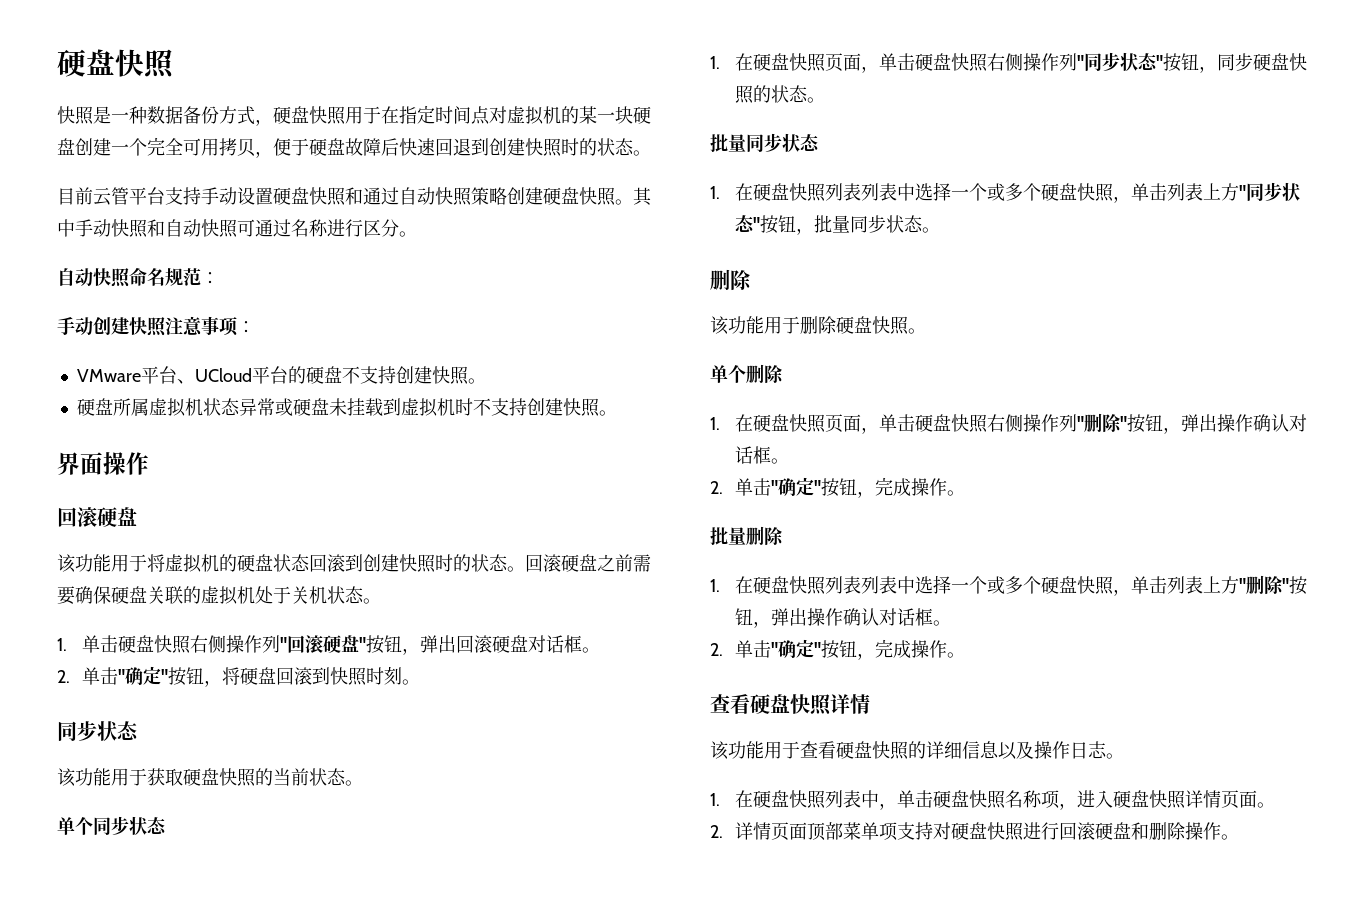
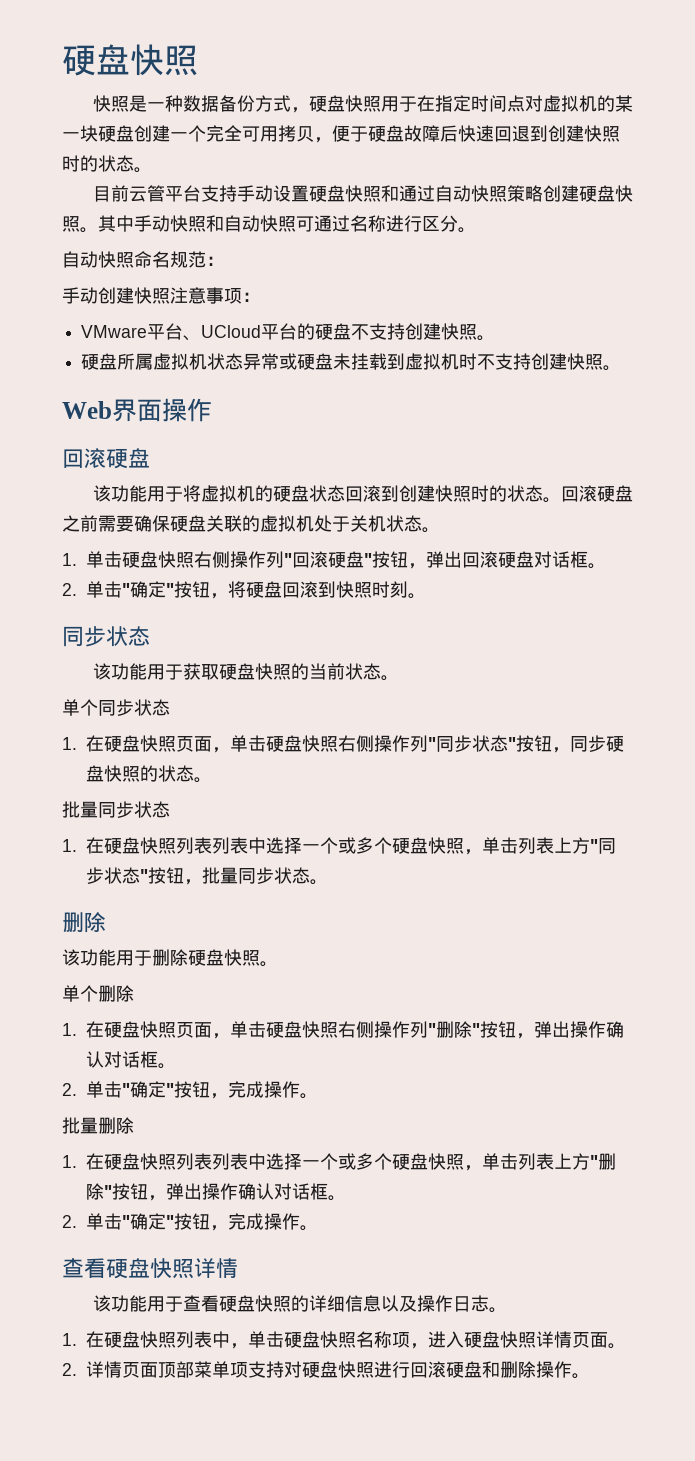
(617, 413) none -> [62,401,112,419] Web

